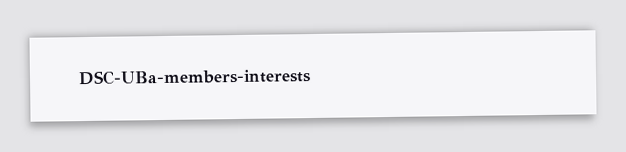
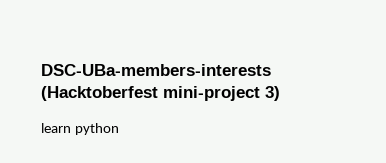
(311, 77) none -> [41,86,280,101] [41,123,119,135] (Hacktoberfest mini-project 3) // learn python

